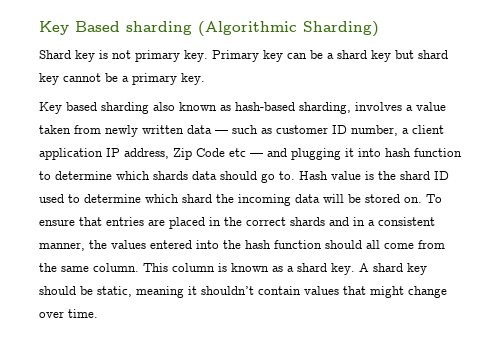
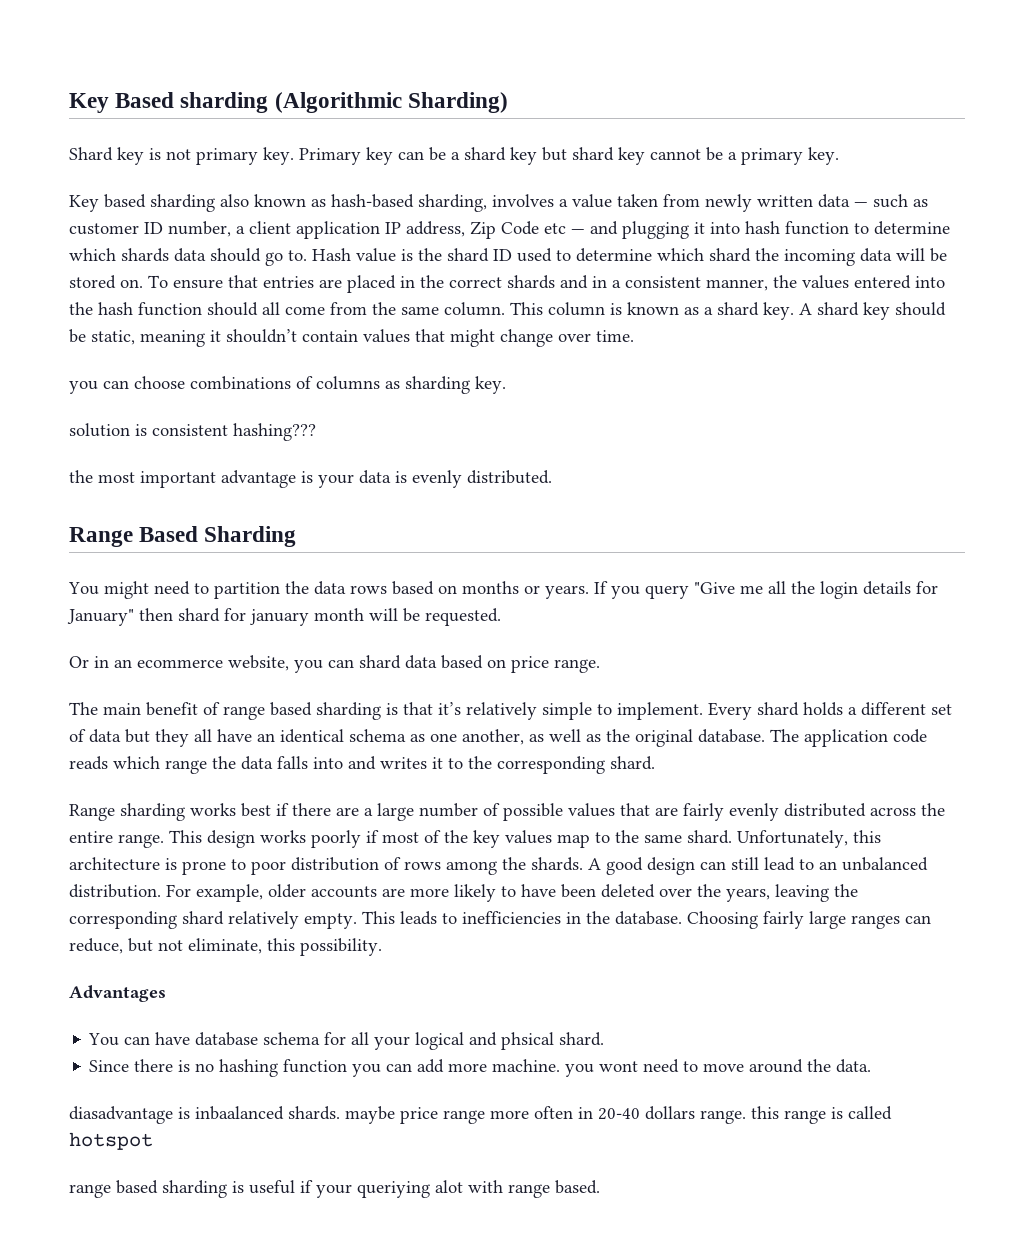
(98, 313) none -> [69,376,506,394] [69,423,316,441] [69,470,552,488] [69,526,297,547] [68,581,938,599] [67,608,501,626] [69,655,600,673] [69,702,952,720] [69,729,927,747] [69,756,655,774] [69,803,945,821] [69,830,881,848] [69,857,928,875] [69,884,858,902] [69,911,931,929] [69,938,382,956] [69,985,166,1002] [88,1032,605,1050] [89,1059,872,1077] [69,1106,892,1124] [69,1132,153,1150] [69,1180,600,1198] // you can choose combinations of columns as sharding key. // solution is consistent hashing??? // the most important advantage is your data is evenly distributed. // Range Based Sharding // You might need to partition the data rows based on months or years. If you query "Give me all the login details for January" then shard for january month will be requested. // Or in an ecommerce website, you can shard data based on price range. // The main benefit of range based sharding is that it’s relatively simple to implement. Every shard holds a different set of data but they all have an identical schema as one another, as well as the original database. The application code reads which range the data falls into and writes it to the corresponding shard. // Range sharding works best if there are a large number of possible values that are fairly evenly distributed across the entire range. This design works poorly if most of the key values map to the same shard. Unfortunately, this architecture is prone to poor distribution of rows among the shards. A good design can still lead to an unbalanced distribution. For example, older accounts are more likely to have been deleted over the years, leaving the corresponding shard relatively empty. This leads to inefficiencies in the database. Choosing fairly large ranges can reduce, but not eliminate, this possibility. // Advantages // You can have database schema for all your logical and phsical shard. // Since there is no hashing function you can add more machine. you wont need to move around the data. // diasadvantage is inbaalanced shards. maybe price range more often in 20-40 dollars range. this range is called hotspot // range based sharding is useful if your queriying alot with range based.

